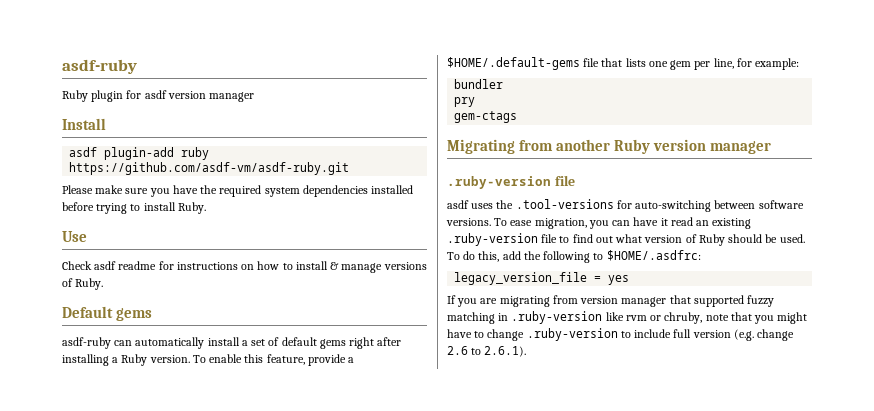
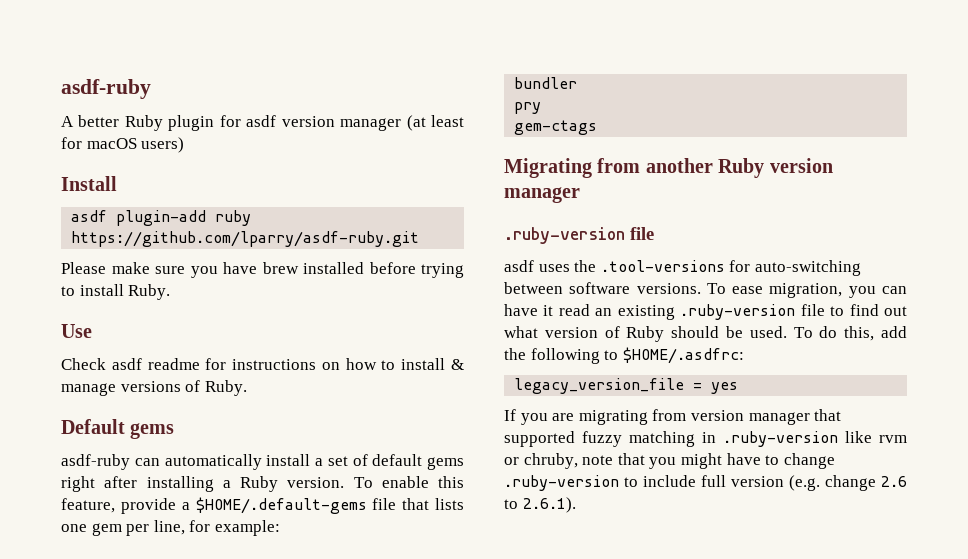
(137, 66) none -> [61,115,120,127] A better
(255, 97) none -> [406,115,465,131] [61,137,185,153] (at least for macOS users)
[69,162,350,175] https://github.com/asdf-vm/asdf-ruby.git -> [71,231,420,247] https://github.com/lparry/asdf-ruby.git
[200,185,368,197] the required system dependencies -> [262,262,299,274] brew

